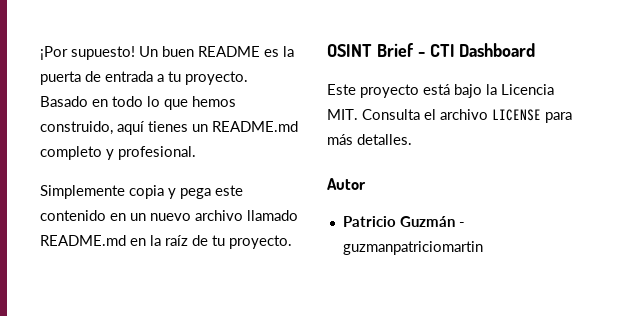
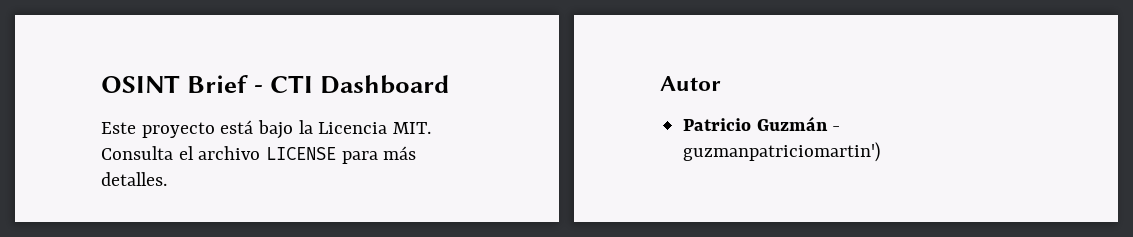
[40,46,294,60] [40,71,248,85] [40,96,236,110] [40,121,298,135] [40,146,196,160] [40,185,243,199] [40,210,298,221] [40,235,292,249] ¡Por supuesto! Un buen README es la puerta de entrada a tu proyecto. Basado en todo lo que hemos construido, aquí tienes un README.md completo y profesional. // Simplemente copia y pega este contenido en un nuevo archivo llamado README.md en la raíz de tu proyecto. // -> (101, 84) none
[342,241,483,255] guzmanpatriciomartin -> [683,142,881,162] guzmanpatriciomartin')

